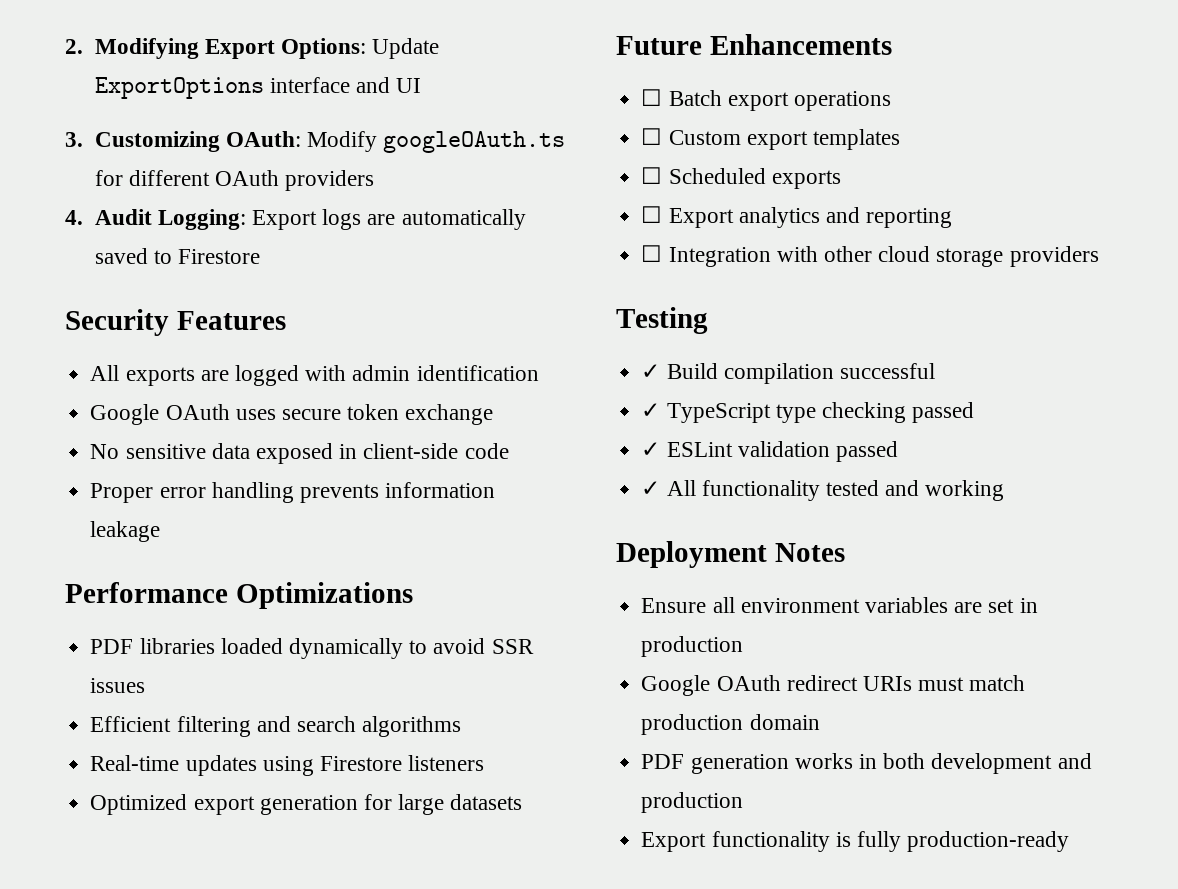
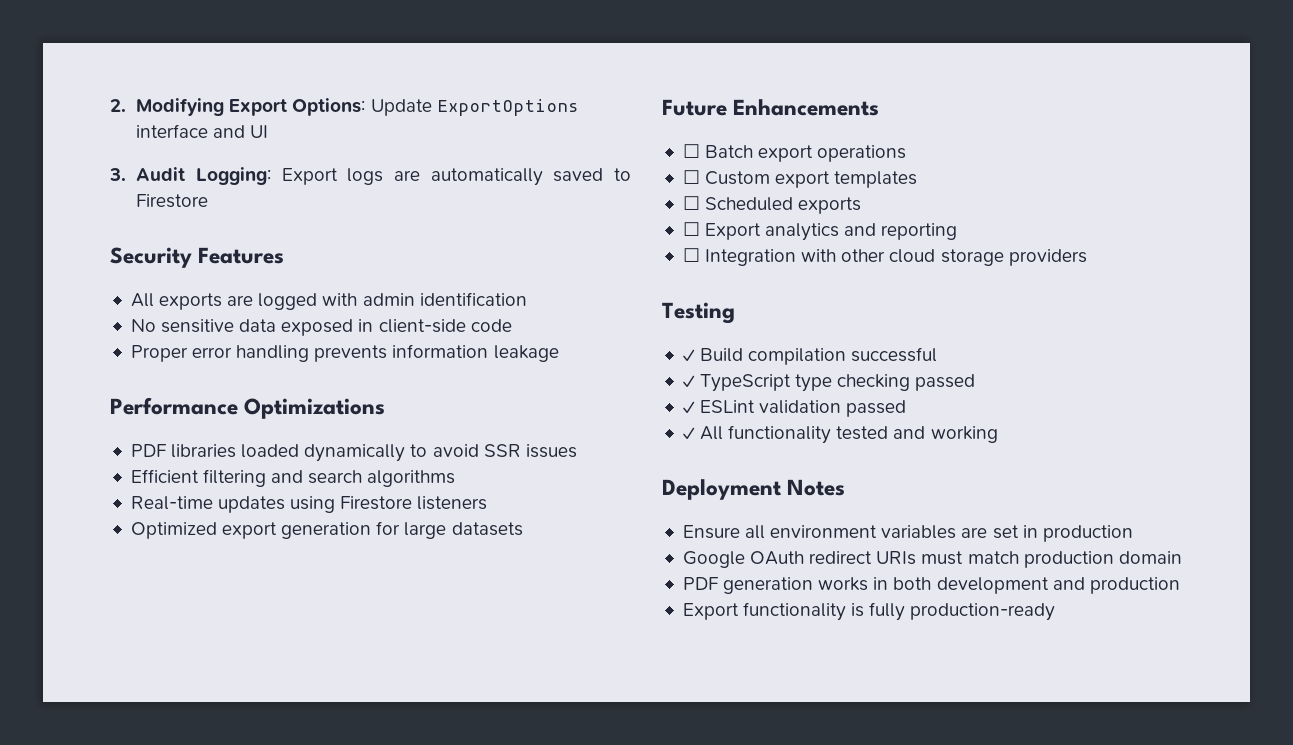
[94,131,566,153] [94,170,375,191] [65,210,83,225] Customizing OAuth: Modify googleOAuth.ts for different OAuth providers // 4. -> (126, 174) none
[90,404,494,425] // Google OAuth uses secure token exchange -> (527, 299) none

